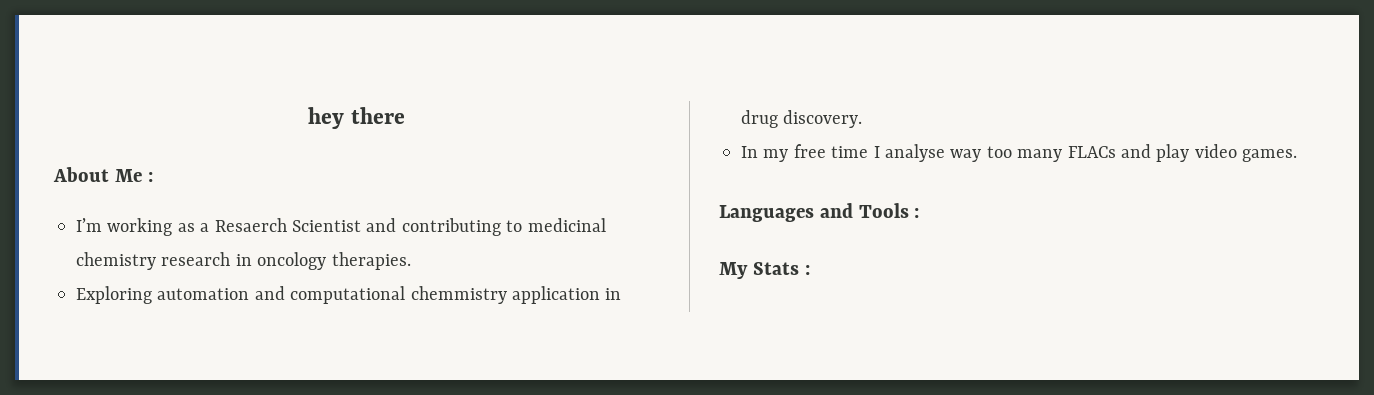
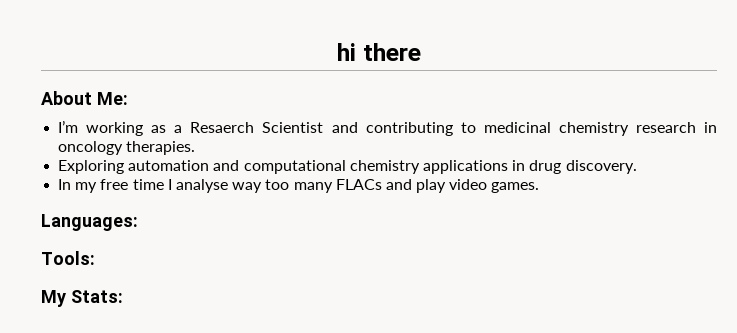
[308,107,345,129] hey -> [337,43,357,61] hi
[114,169,153,182] Me : -> [96,92,128,105] Me:
[410,286,600,304] chemmistry application -> [349,160,508,174] chemistry applications
[719,203,920,222] Languages and Tools : -> [41,214,138,231] [41,251,95,265] Languages: // Tools:
[752,262,810,275] Stats : -> [70,290,123,303] Stats:

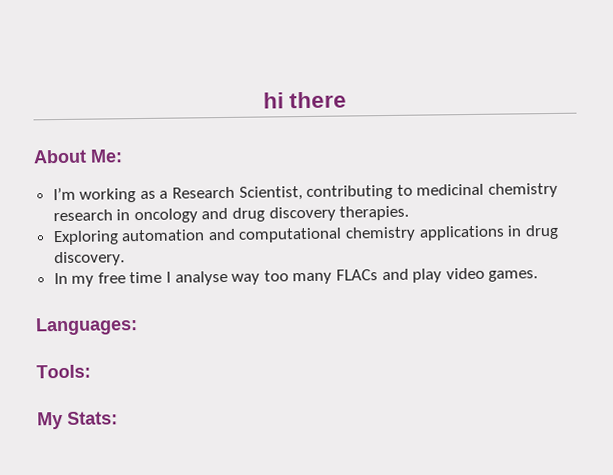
[190,122,358,133] Resaerch Scientist and -> [172,186,303,201] Research Scientist,
(124, 148) none -> [201,206,336,222] and drug discovery

